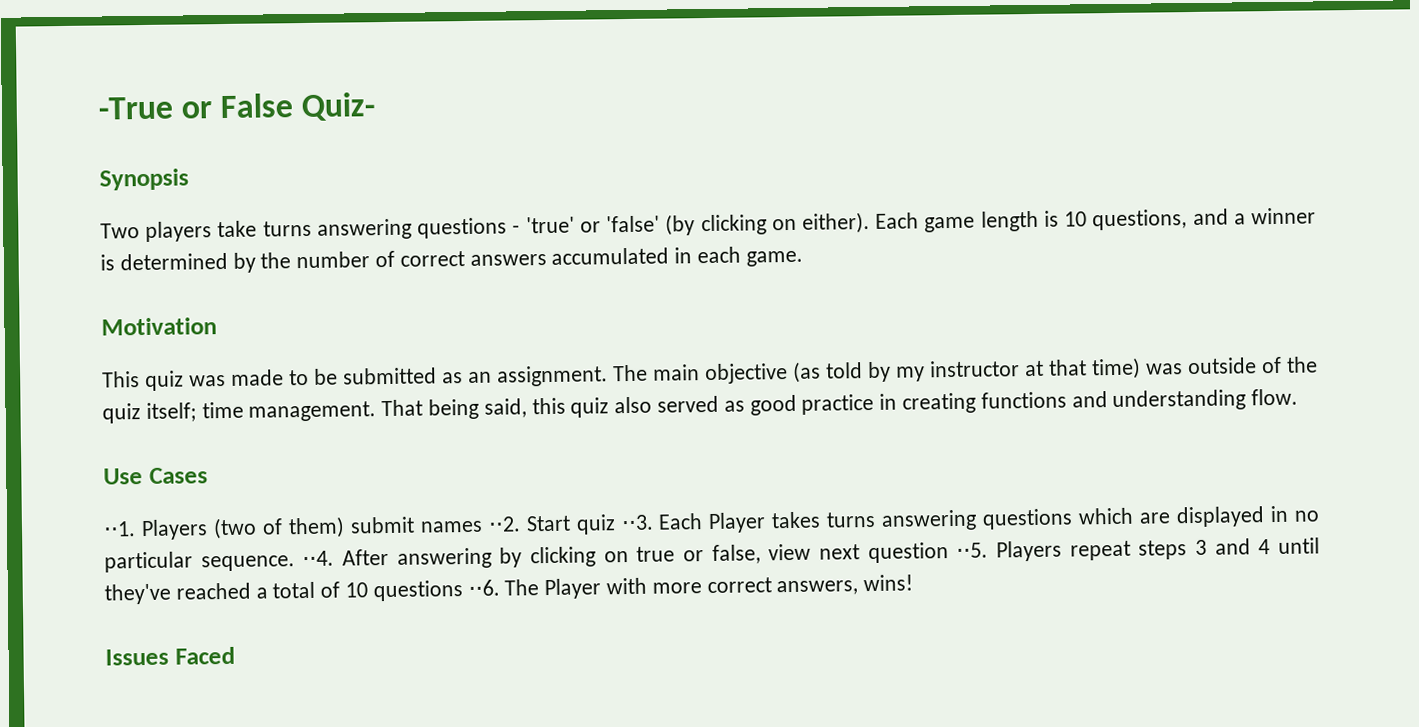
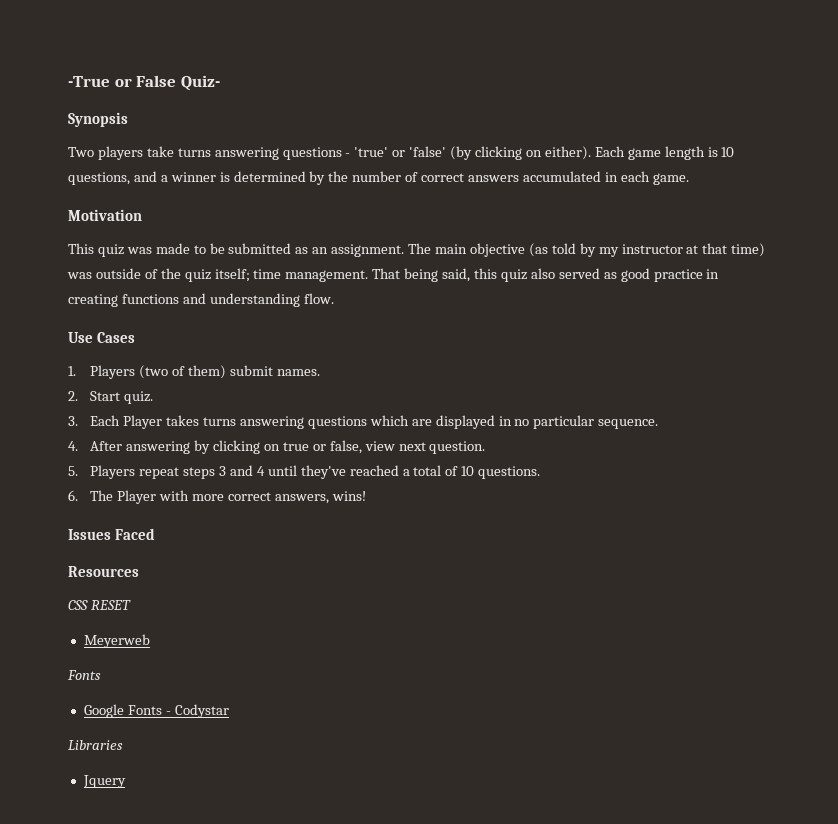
[103,521,136,537] ⋅⋅1. -> [68,366,76,376] 1.
[419,514,654,535] names ⋅⋅2. Start quiz ⋅⋅3. -> [276,369,320,376] [68,391,154,404] [68,416,78,426] names. // 2. Start quiz. // 3.
[302,550,335,567] ⋅⋅4. -> [68,441,78,451] // 4.
[867,542,989,564] question ⋅⋅5. -> [429,441,486,454] [68,466,78,476] question. // 5.
[372,579,500,602] questions ⋅⋅6. -> [478,466,541,479] [68,490,78,501] questions. // 6.
(235, 655) none -> [68,566,139,577] [68,600,131,610] [83,634,150,648] [67,670,101,680] [83,704,229,718] [68,740,123,750] [82,775,126,788] // Resources // CSS RESET // Meyerweb // Fonts // Google Fonts - Codystar // Libraries // Jquery

